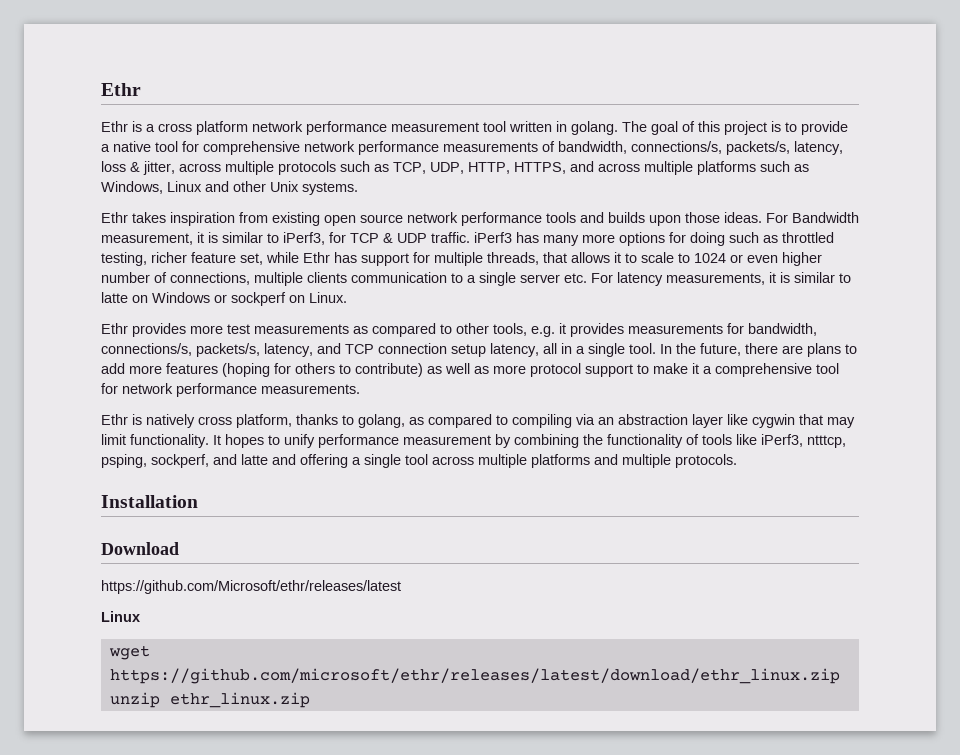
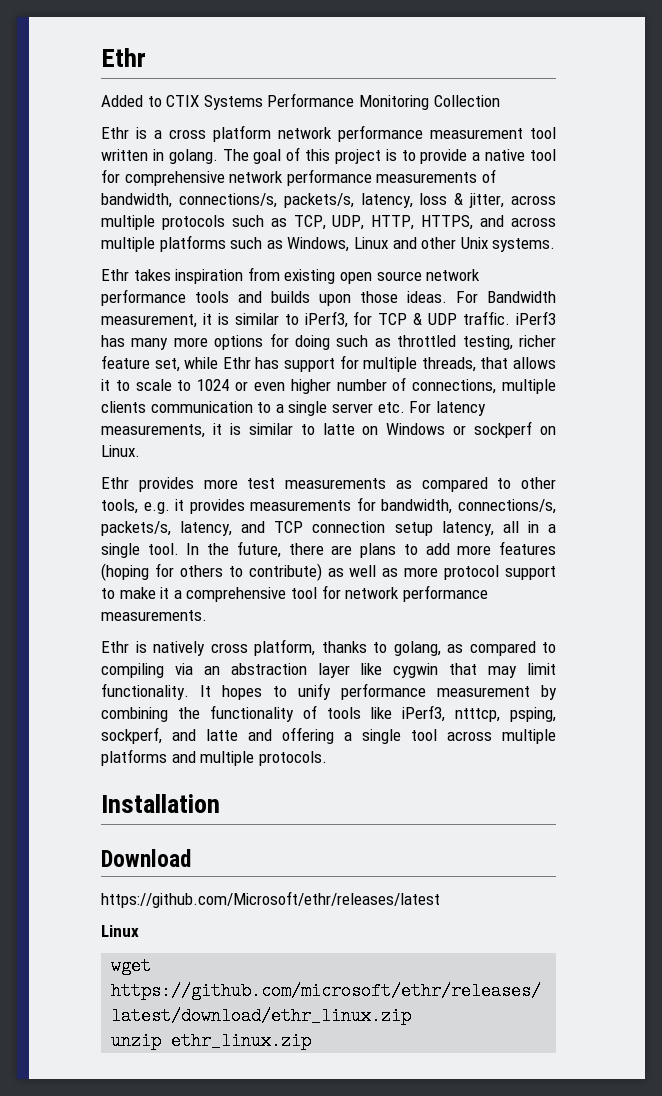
[101,83,141,96] Ethr -> [101,48,146,67] [101,93,500,110] Ethr // Added to CTIX Systems Performance Monitoring Collection

